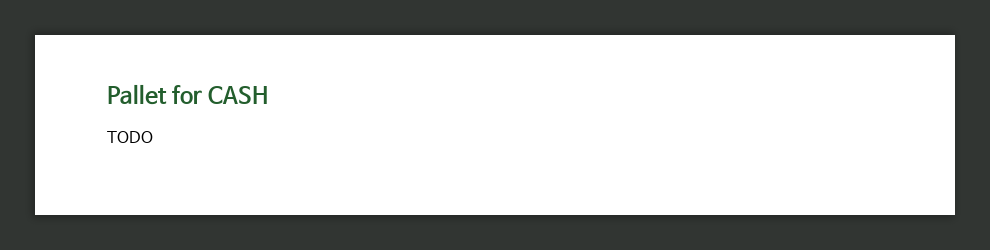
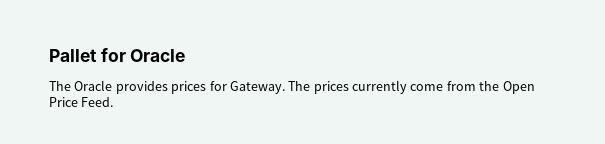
[208,86,270,104] [107,131,153,143] CASH // TODO -> [130,49,186,62] [49,80,535,94] [49,97,114,107] Oracle // The Oracle provides prices for Gateway. The prices currently come from the Open Price Feed.

